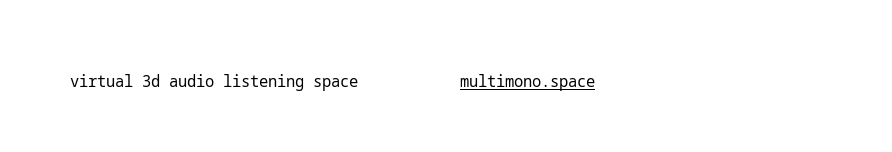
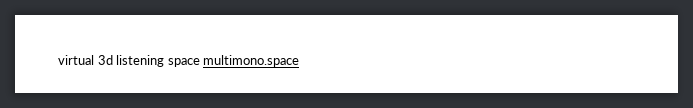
[169,74,214,87] audio -> (113, 60) none

